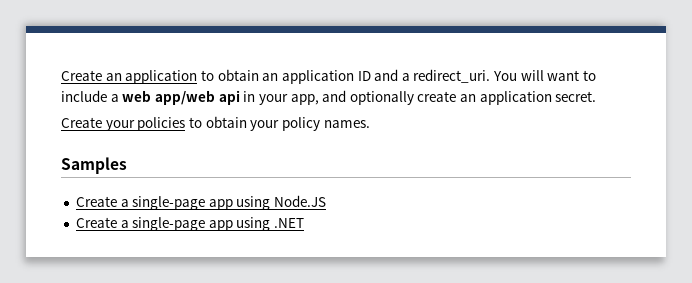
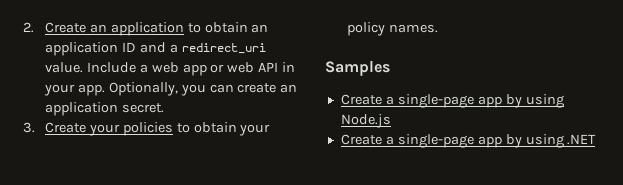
(61, 75) none -> [23,22,34,33] 2.
[413,69,597,83] [61,90,414,105] redirect_uri. You will want to include a web app/web api in your app, and optionally -> [181,43,266,54] [44,62,296,76] [43,82,234,96] redirect_uri value. Include a web app or web API in your app. Optionally, you can
(597, 96) none -> [23,122,35,133] 3.
[236,195,327,210] [75,217,233,231] using Node.JS // Create a single-page app -> [505,94,564,108] [340,114,391,128] [340,134,522,148] by using Node.js // Create a single-page app by

